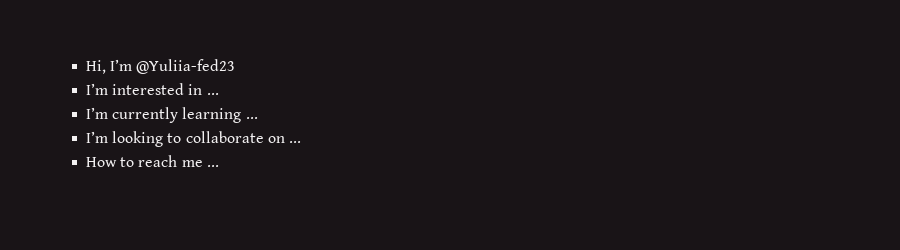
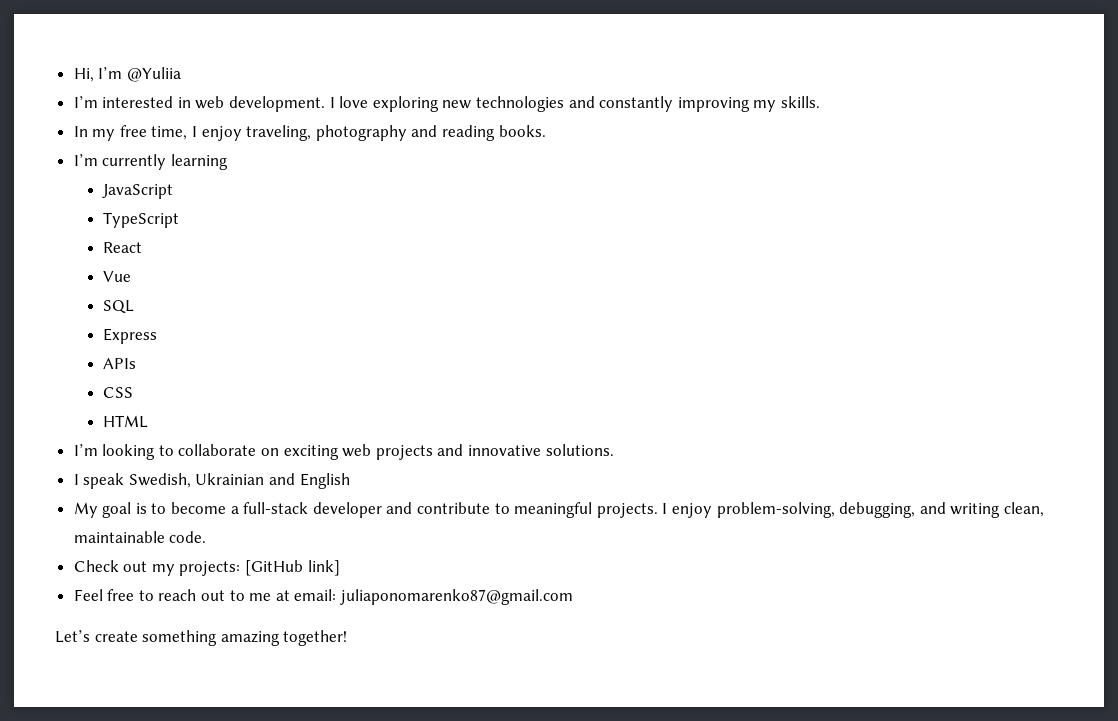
[136,59,236,74] @Yuliia-fed23 -> [126,67,181,82] @Yuliia
[206,93,219,95] [86,107,258,123] ... // I’m currently learning ... -> [195,96,820,112] [73,125,546,141] [73,154,228,170] [101,184,173,199] [102,212,179,228] [102,242,142,253] [102,271,131,282] [102,300,134,314] [102,328,157,344] [102,358,136,369] [102,387,133,398] [102,415,148,428] web development. I love exploring new technologies and constantly improving my skills. // In my free time, I enjoy traveling, photography and reading books. // I’m currently learning // JavaScript // TypeScript // React // Vue // SQL // Express // APIs // CSS // HTML
[288,141,301,143] [86,155,219,167] ... // How to reach me ... -> [283,444,614,460] [73,473,350,489] [73,502,1044,518] [73,531,207,543] [73,560,340,576] [73,589,574,605] [55,630,348,646] exciting web projects and innovative solutions. // I speak Swedish, Ukrainian and English // My goal is to become a full-stack developer and contribute to meaningful projects. I enjoy problem-solving, debugging, and writing clean, maintainable code. // Check out my projects: [GitHub link] // Feel free to reach out to me at email: juliaponomarenko87@gmail.com // Let’s create something amazing together!

